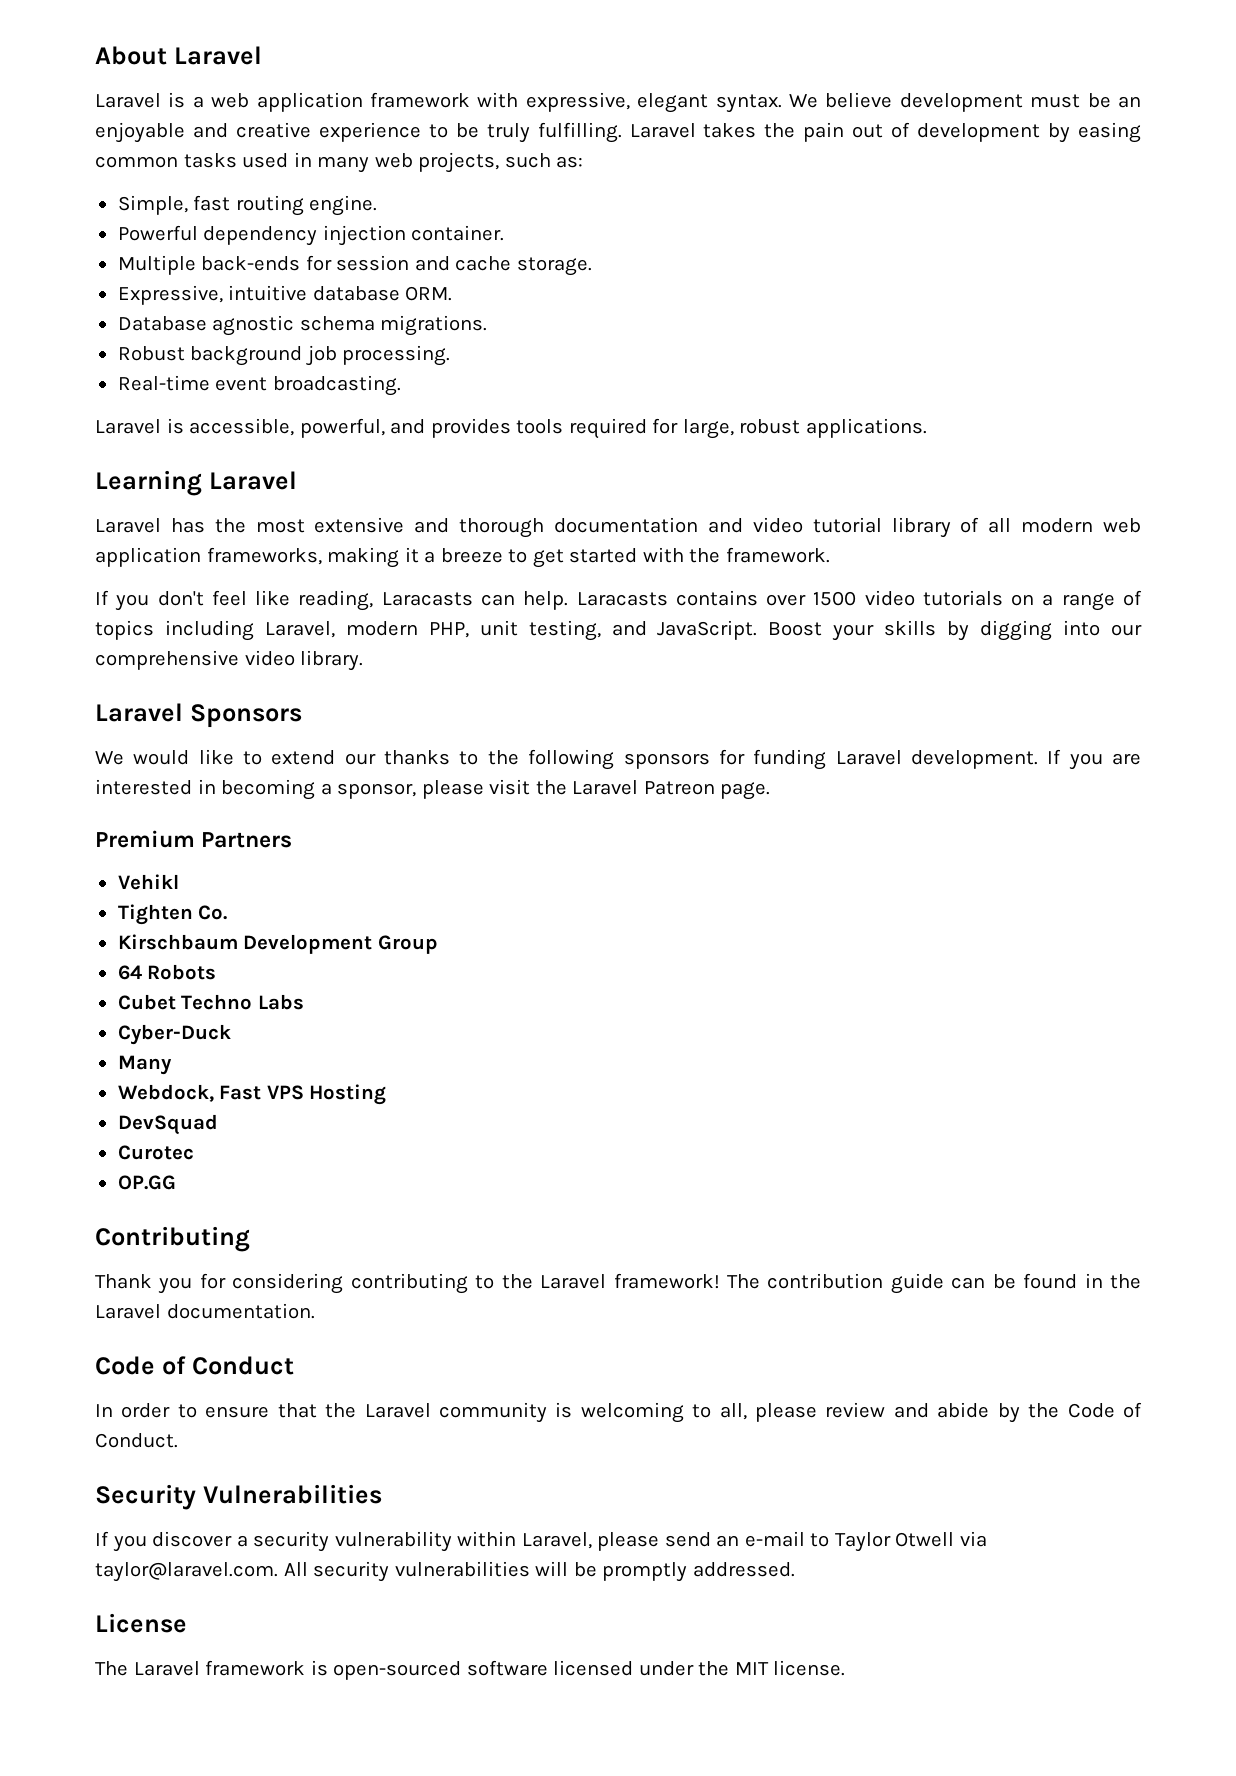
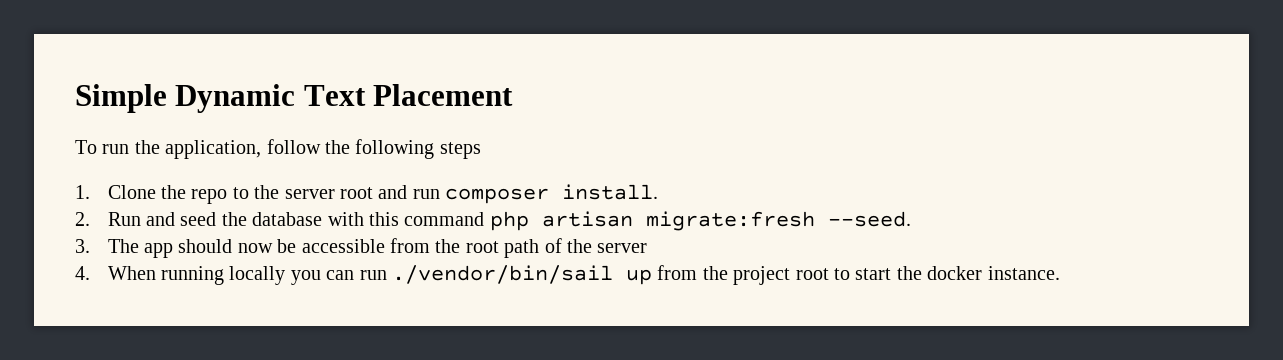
[95,46,262,65] [95,92,1141,113] [95,122,1141,143] [95,152,584,173] [117,195,378,216] [117,225,505,246] [117,255,592,276] [117,285,453,305] [117,315,488,336] [117,345,451,366] [117,375,401,396] [95,418,927,439] [95,470,297,496] [95,517,1141,538] [95,547,830,568] [95,590,1143,611] [95,620,1142,641] [95,650,364,671] [95,703,302,728] [95,749,1142,770] [95,779,771,800] [95,830,293,848] [117,874,179,890] [117,904,228,925] [117,934,438,954] [117,964,217,980] [117,994,304,1010] [117,1024,231,1045] [117,1055,172,1075] [117,1084,387,1105] [117,1114,218,1135] [117,1145,194,1160] [117,1175,176,1190] [95,1226,250,1252] [95,1273,1141,1294] [95,1303,315,1319] [95,1356,294,1375] [95,1402,1143,1423] [95,1433,178,1448] [95,1484,382,1510] [95,1531,988,1552] [95,1561,795,1582] [95,1613,187,1633] [95,1660,846,1680] About Laravel // Laravel is a web application framework with expressive, elegant syntax. We believe development must be an enjoyable and creative experience to be truly fulfilling. Laravel takes the pain out of development by easing common tasks used in many web projects, such as: // Simple, fast routing engine. // Powerful dependency injection container. // Multiple back-ends for session and cache storage. // Expressive, intuitive database ORM. // Database agnostic schema migrations. // Robust background job processing. // Real-time event broadcasting. // Laravel is accessible, powerful, and provides tools required for large, robust applications. // Learning Laravel // Laravel has the most extensive and thorough documentation and video tutorial library of all modern web application frameworks, making it a breeze to get started with the framework. // If you don't feel like reading, Laracasts can help. Laracasts contains over 1500 video tutorials on a range of topics including Laravel, modern PHP, unit testing, and JavaScript. Boost your skills by digging into our comprehensive video library. // Laravel Sponsors // We would like to extend our thanks to the following sponsors for funding Laravel development. If you are interested in becoming a sponsor, please visit the Laravel Patreon page. // Premium Partners // Vehikl // Tighten Co. // Kirschbaum Development Group // 64 Robots // Cubet Techno Labs // Cyber-Duck // Many // Webdock, Fast VPS Hosting // DevSquad // Curotec // OP.GG // Contributing // Thank you for considering contributing to the Laravel framework! The contribution guide can be found in the Laravel documentation. // Code of Conduct // In order to ensure that the Laravel community is welcoming to all, please review and abide by the Code of Conduct. // Security Vulnerabilities // If you discover a security vulnerability within Laravel, please send an e-mail to Taylor Otwell via taylor@laravel.com. All security vulnerabilities will be promptly addressed. // License // The Laravel framework is open-sourced software licensed under the MIT license. -> [75,84,514,113] [75,139,481,159] [75,184,659,204] [75,211,911,231] [75,238,648,258] [75,265,1060,285] Simple Dynamic Text Placement // To run the application, follow the following steps // 1. Clone the repo to the server root and run composer install. // 2. Run and seed the database with this command php artisan migrate:fresh --seed. // 3. The app should now be accessible from the root path of the server // 4. When running locally you can run ./vendor/bin/sail up from the project root to start the docker instance.

